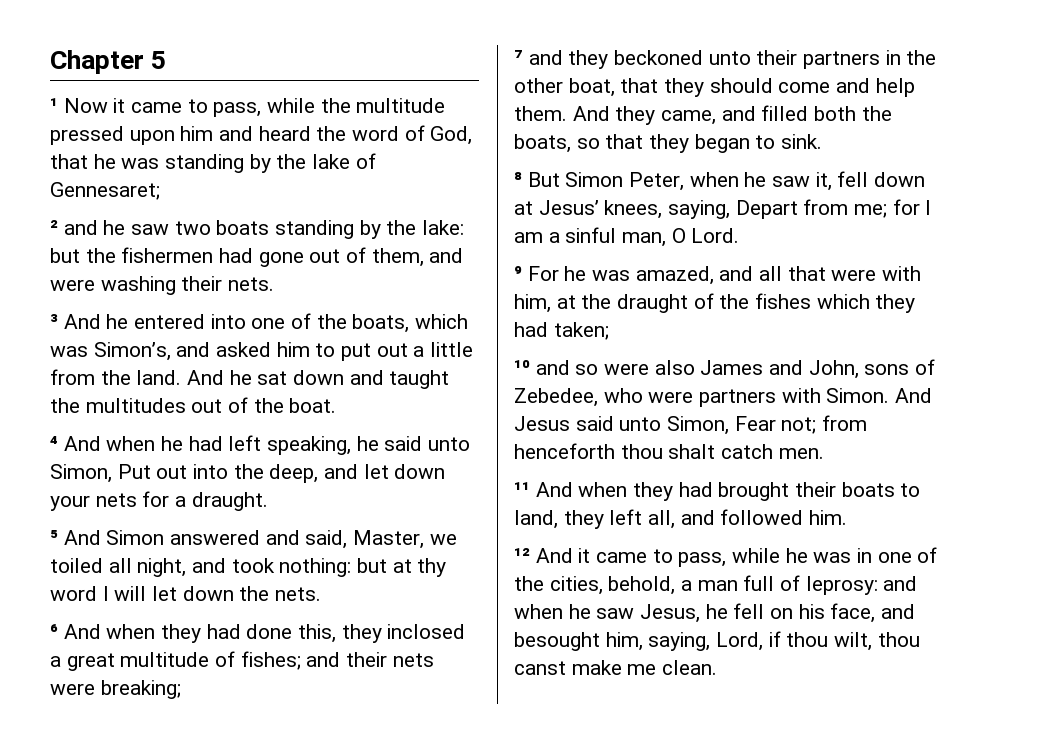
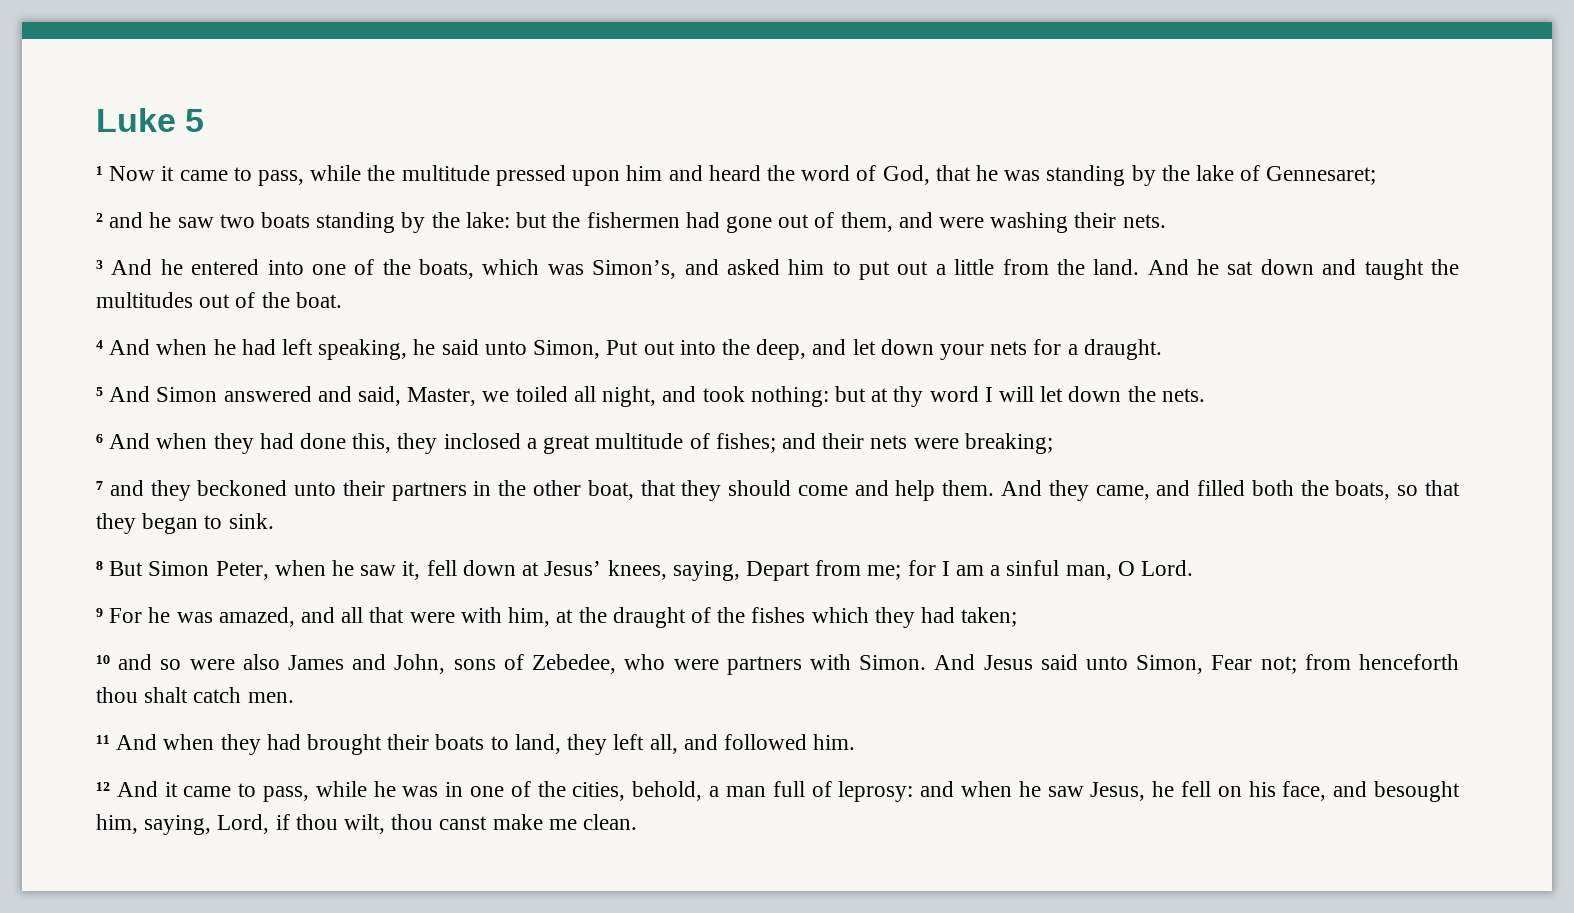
[50,50,144,74] Chapter -> [96,108,176,132] Luke

